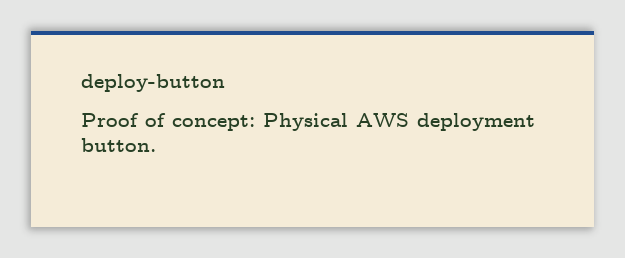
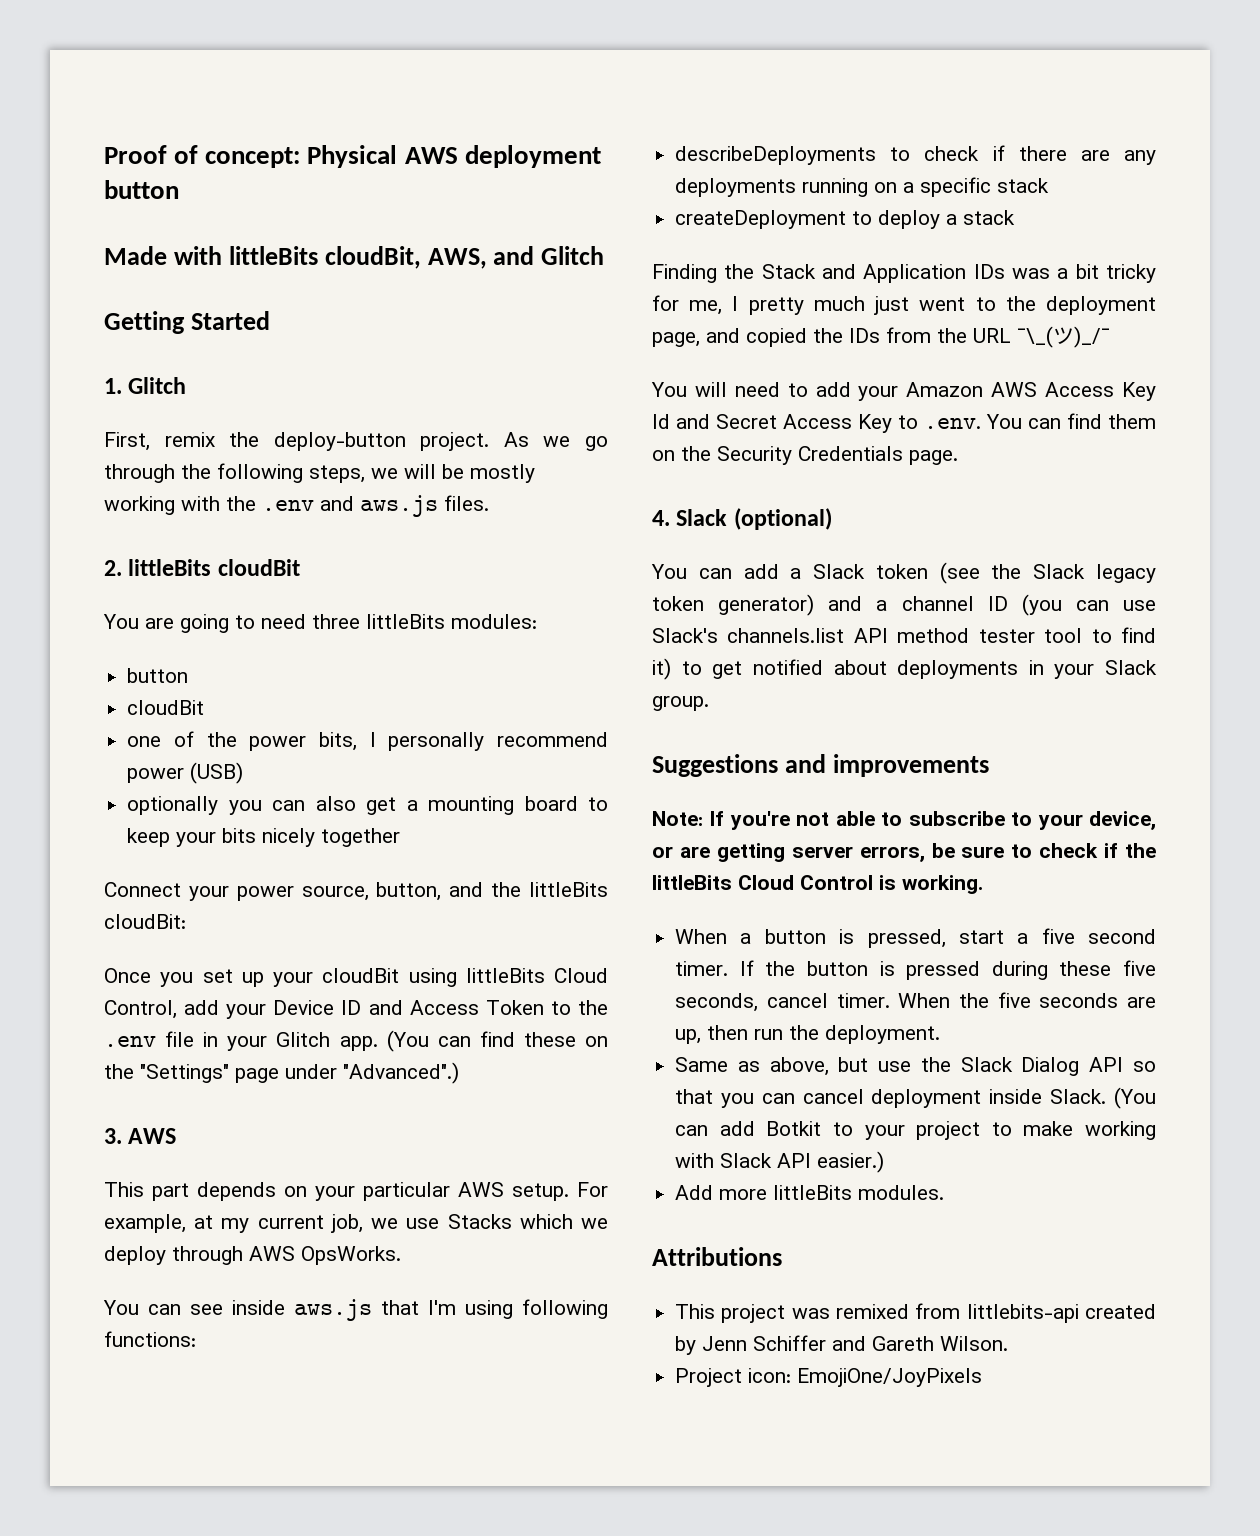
[81,74,225,92] deploy-button // -> (104, 154) none
[81,138,156,152] button. -> [104,180,179,199] [104,246,605,269] [104,311,270,334] [104,377,187,394] [104,432,608,451] [104,463,535,483] [104,495,489,517] [104,559,300,576] [103,614,537,633] [127,668,189,683] [127,700,205,715] [127,731,608,751] [127,762,244,784] [127,796,608,815] [127,828,401,847] [104,882,608,901] [104,914,186,929] [104,968,608,987] [104,1000,608,1019] [104,1030,609,1052] [104,1062,459,1084] [104,1128,177,1144] [104,1182,608,1201] [104,1214,608,1233] [104,1246,401,1265] [103,1299,608,1321] [104,1331,196,1347] [675,145,1156,165] [675,177,1050,197] [675,210,1016,229] [652,264,1156,283] [652,295,1156,315] [652,326,1110,348] [651,382,1156,401] [652,413,1156,433] [652,446,958,465] [652,508,832,530] [651,562,1156,584] [652,594,1156,616] [652,627,1156,643] [652,658,1157,680] [652,696,709,711] [652,754,989,777] [652,811,1156,830] [652,843,1156,862] [652,875,983,894] [675,928,1156,948] [675,960,1156,980] [675,992,1156,1012] [675,1025,941,1044] [675,1057,1156,1076] [675,1087,1156,1109] [675,1121,1156,1140] [675,1151,885,1173] [675,1185,945,1200] [652,1247,782,1266] [675,1303,1156,1323] [675,1335,1009,1355] [675,1368,983,1387] button // Made with littleBits cloudBit, AWS, and Glitch // Getting Started // 1. Glitch // First, remix the deploy-button project. As we go through the following steps, we will be mostly working with the .env and aws.js files. // 2. littleBits cloudBit // You are going to need three littleBits modules: // button // cloudBit // one of the power bits, I personally recommend power (USB) // optionally you can also get a mounting board to keep your bits nicely together // Connect your power source, button, and the littleBits cloudBit: // Once you set up your cloudBit using littleBits Cloud Control, add your Device ID and Access Token to the .env file in your Glitch app. (You can find these on the "Settings" page under "Advanced".) // 3. AWS // This part depends on your particular AWS setup. For example, at my current job, we use Stacks which we deploy through AWS OpsWorks. // You can see inside aws.js that I'm using following functions: // describeDeployments to check if there are any deployments running on a specific stack // createDeployment to deploy a stack // Finding the Stack and Application IDs was a bit tricky for me, I pretty much just went to the deployment page, and copied the IDs from the URL ¯\_(ツ)_/¯ // You will need to add your Amazon AWS Access Key Id and Secret Access Key to .env. You can find them on the Security Credentials page. // 4. Slack (optional) // You can add a Slack token (see the Slack legacy token generator) and a channel ID (you can use Slack's channels.list API method tester tool to find it) to get notified about deployments in your Slack group. // Suggestions and improvements // Note: If you're not able to subscribe to your device, or are getting server errors, be sure to check if the littleBits Cloud Control is working. // When a button is pressed, start a five second timer. If the button is pressed during these five seconds, cancel timer. When the five seconds are up, then run the deployment. // Same as above, but use the Slack Dialog API so that you can cancel deployment inside Slack. (You can add Botkit to your project to make working with Slack API easier.) // Add more littleBits modules. // Attributions // This project was remixed from littlebits-api created by Jenn Schiffer and Gareth Wilson. // Project icon: EmojiOne/JoyPixels

